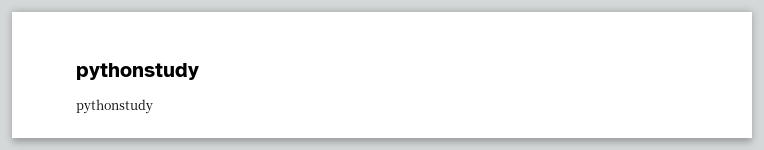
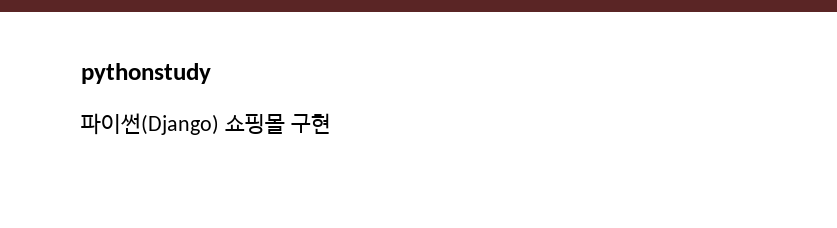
[76,99,153,114] pythonstudy -> [81,113,331,135] 파이썬(Django) 쇼핑몰 구현

